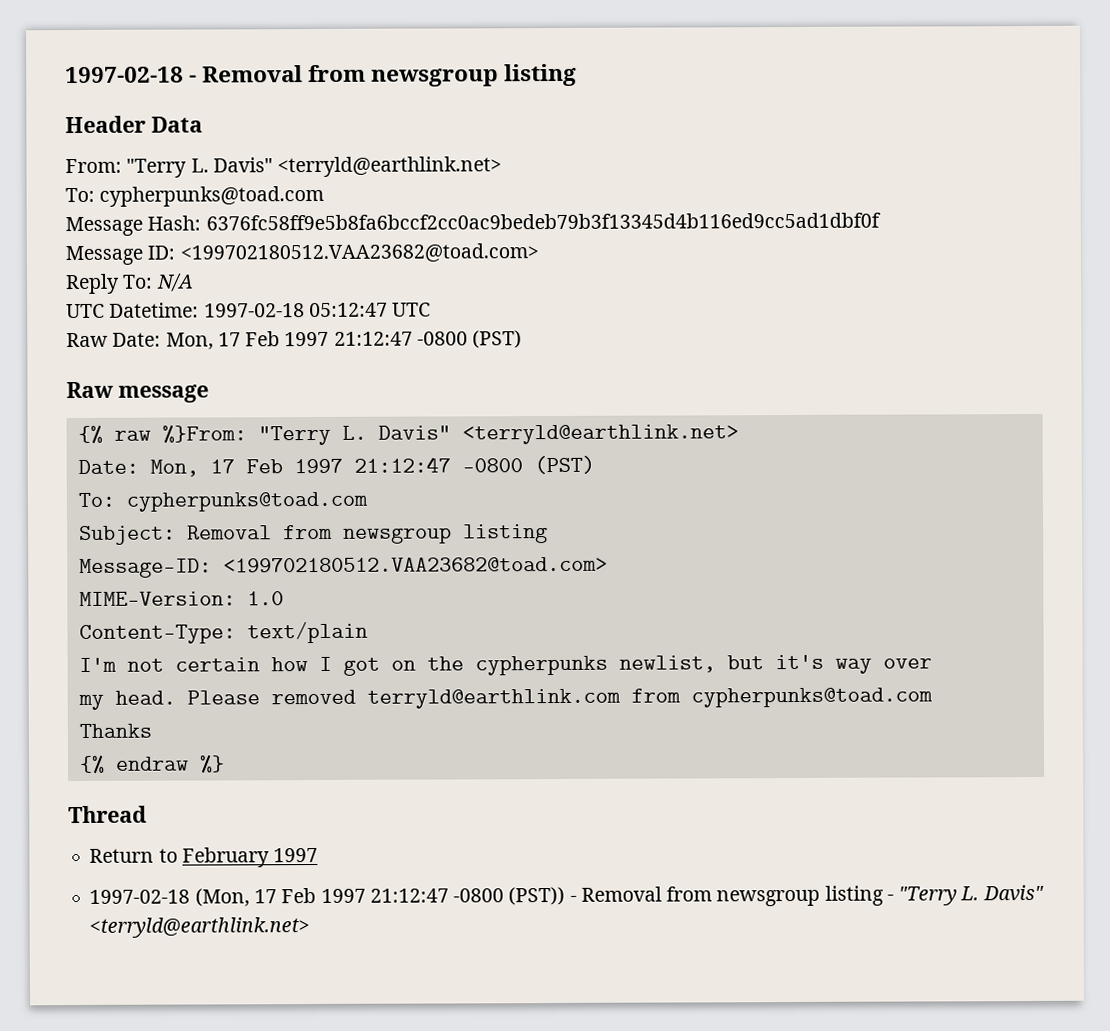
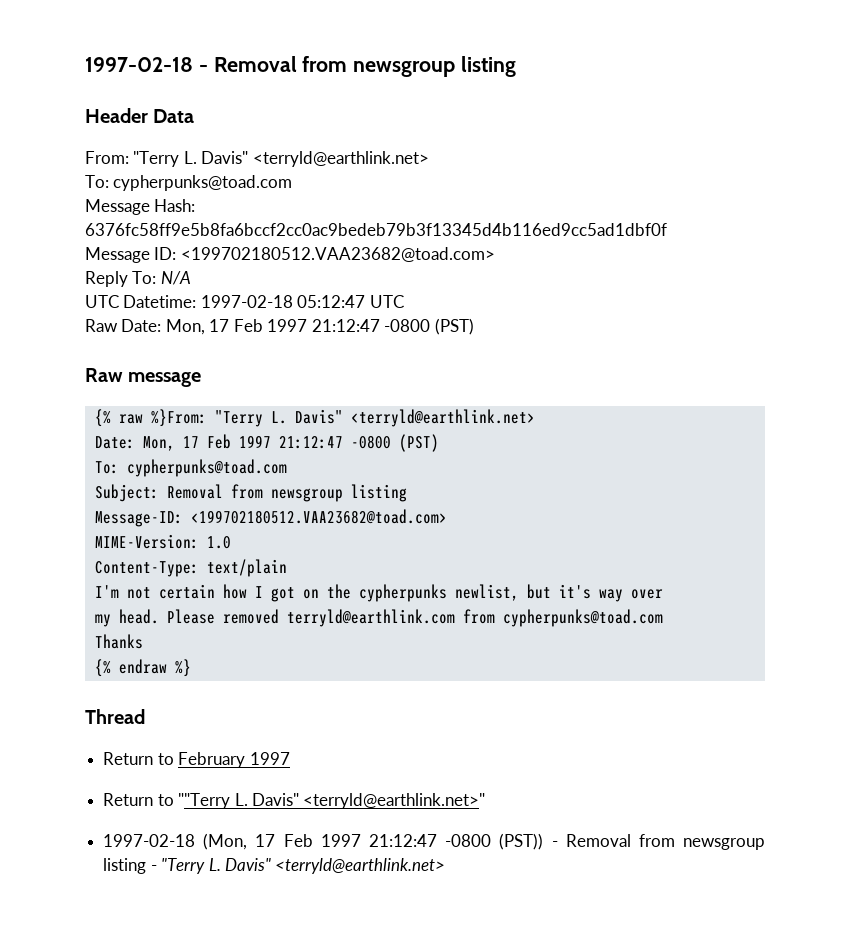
(319, 855) none -> [103,793,486,809] // Return to ""Terry L. Davis" <terryld@earthlink.net>"

